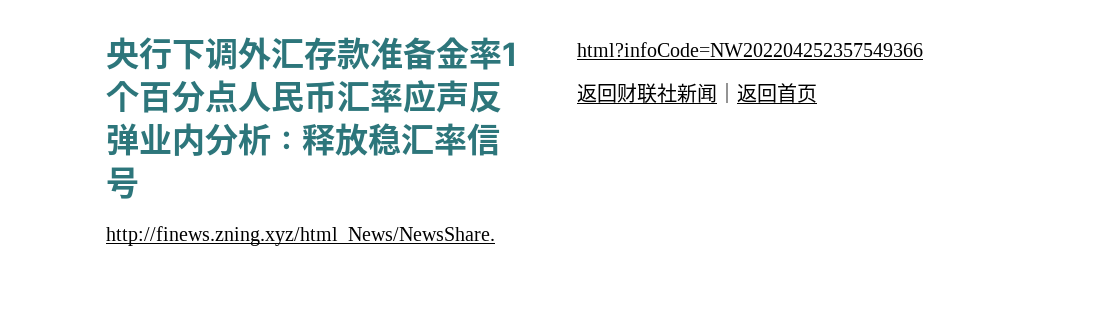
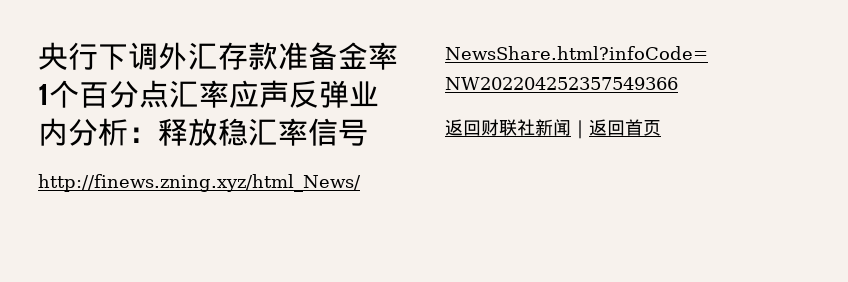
[238,81,337,113] 人民币 -> (169, 94) none

